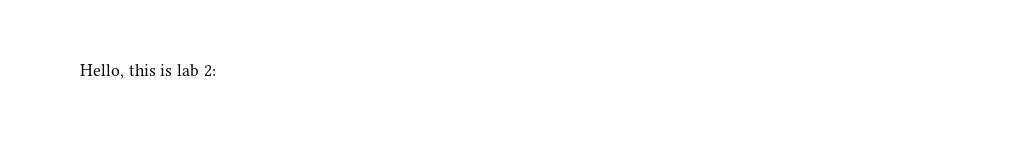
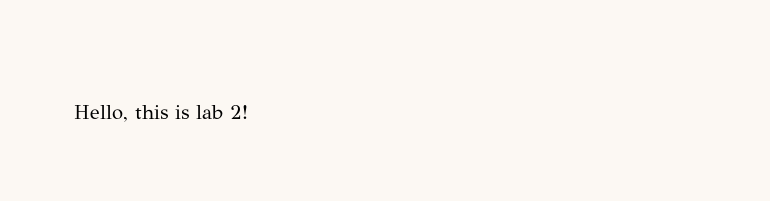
[203,65,216,77] 2: -> [230,105,248,119] 2!

